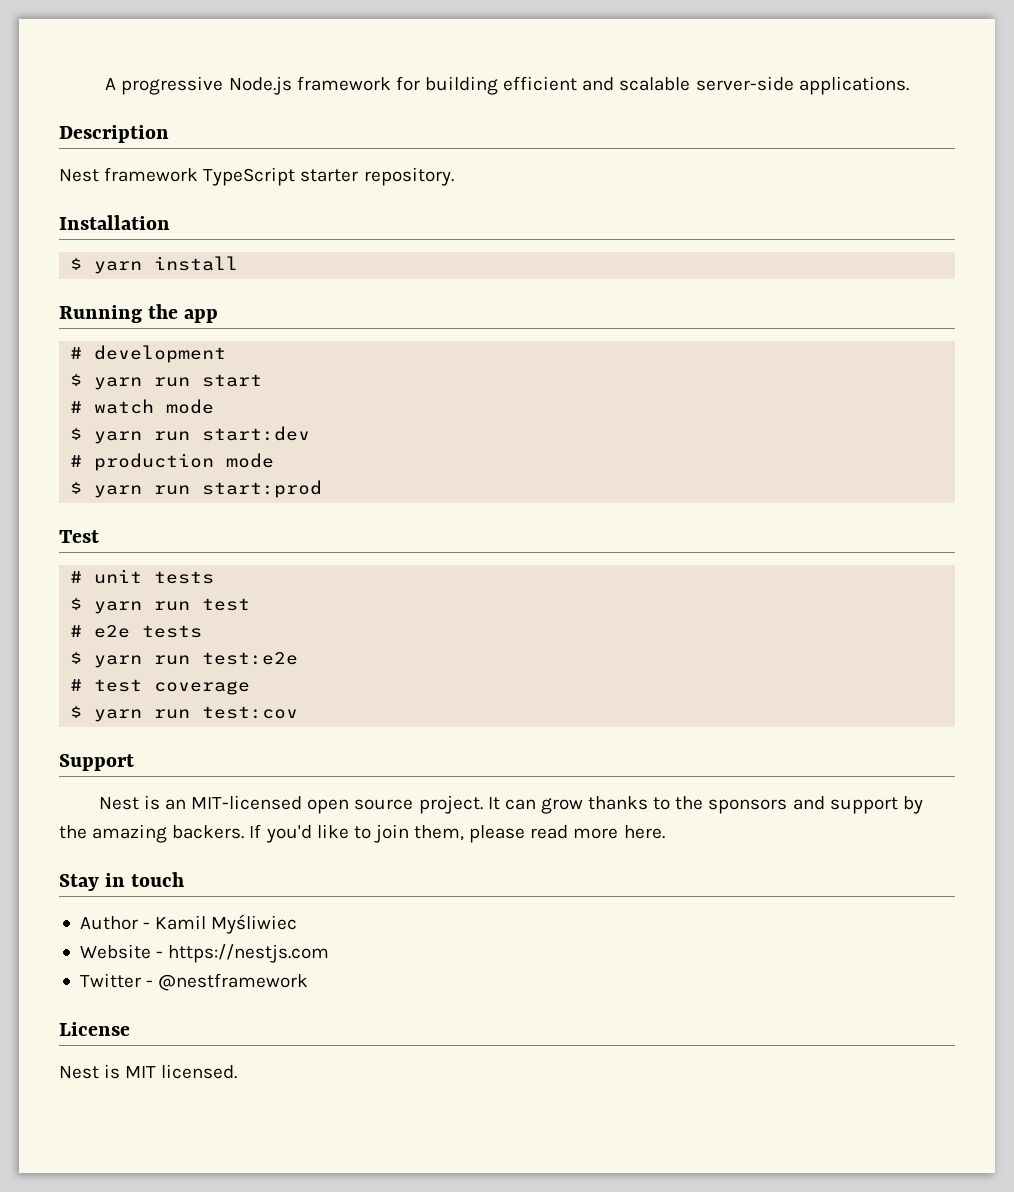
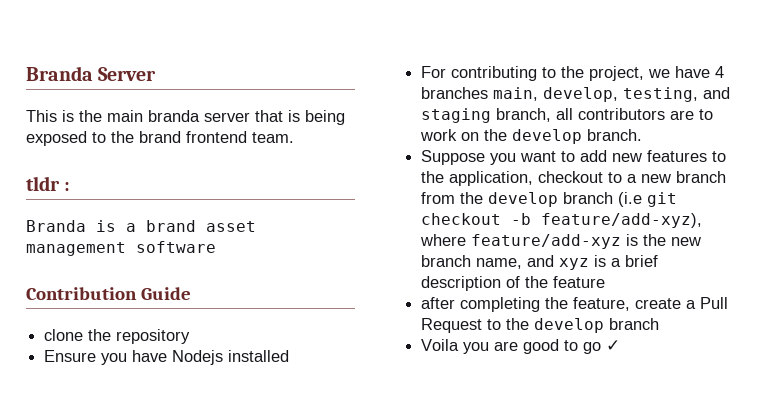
[105,76,909,95] [59,125,169,143] [59,167,454,186] [59,215,170,230] [70,256,239,274] [59,304,219,323] [70,345,227,363] [70,374,263,390] [70,399,215,414] [70,426,311,444] [70,453,275,471] [70,480,323,498] [59,530,99,543] [70,569,215,584] [70,598,251,614] [70,625,203,638] [70,652,299,668] [70,679,251,695] [70,706,299,722] [59,754,134,771] [98,795,923,814] [59,824,665,843] [59,872,185,891] [79,914,298,934] [79,944,330,963] [79,973,309,991] [59,1022,130,1036] [59,1064,238,1079] A progressive Node.js framework for building efficient and scalable server-side applications. // Description // Nest framework TypeScript starter repository. // Installation // $ yarn install // Running the app // # development // $ yarn run start // # watch mode // $ yarn run start:dev // # production mode // $ yarn run start:prod // Test // # unit tests // $ yarn run test // # e2e tests // $ yarn run test:e2e // # test coverage // $ yarn run test:cov // Support // Nest is an MIT-licensed open source project. It can grow thanks to the sponsors and support by the amazing backers. If you'd like to join them, please read more here. // Stay in touch // Author - Kamil Myśliwiec // Website - https://nestjs.com // Twitter - @nestframework // License // Nest is MIT licensed. -> [26,66,157,81] [26,110,345,125] [26,131,294,146] [26,176,71,191] [26,220,256,232] [26,241,216,256] [26,287,191,300] [44,329,191,344] [44,350,290,365] [421,66,725,81] [421,87,731,102] [421,108,714,123] [420,129,643,144] [421,150,727,165] [421,171,727,186] [421,192,678,207] [421,213,703,228] [420,234,702,249] [421,255,659,270] [421,276,606,291] [421,297,729,312] [421,318,660,333] [421,339,621,354] Branda Server // This is the main branda server that is being exposed to the brand frontend team. // tldr : // Branda is a brand asset management software // Contribution Guide // clone the repository // Ensure you have Nodejs installed // For contributing to the project, we have 4 branches main, develop, testing, and staging branch, all contributors are to work on the develop branch. // Suppose you want to add new features to the application, checkout to a new branch from the develop branch (i.e git checkout -b feature/add-xyz), where feature/add-xyz is the new branch name, and xyz is a brief description of the feature // after completing the feature, create a Pull Request to the develop branch // Voila you are good to go ✓

